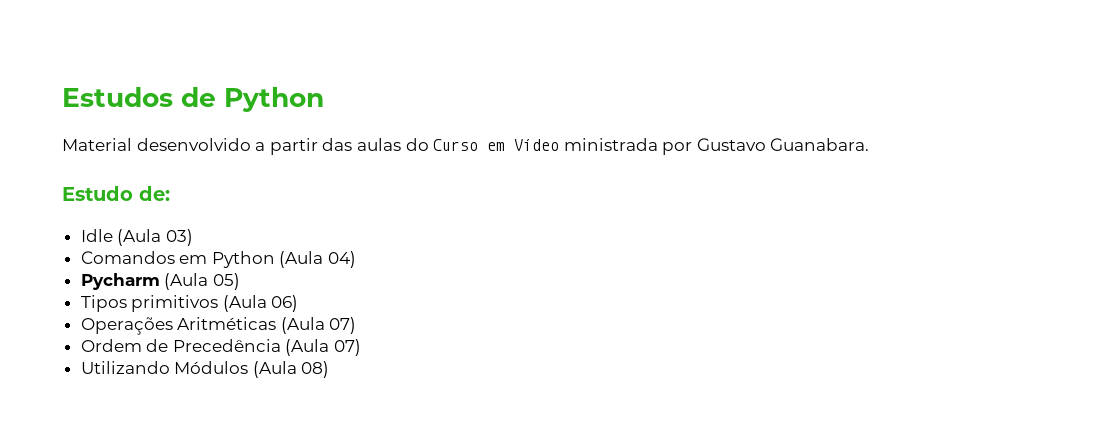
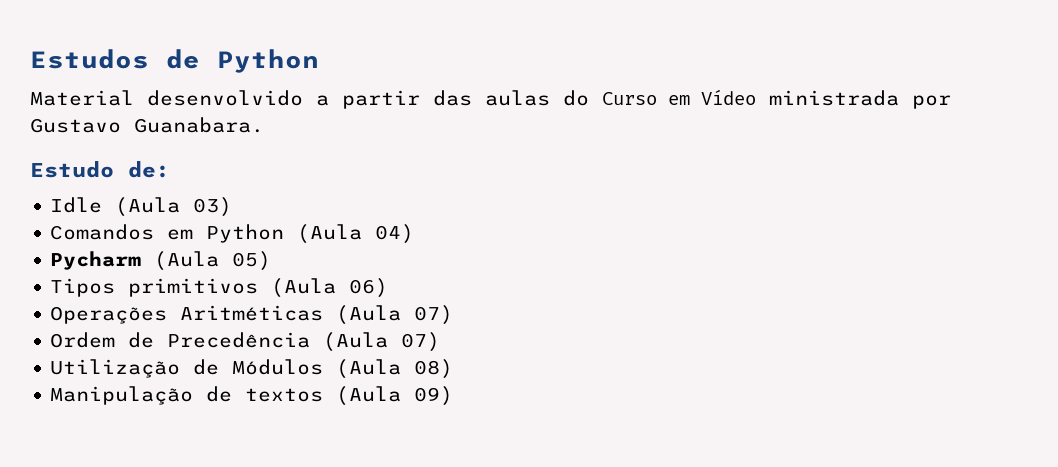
[80,361,170,374] Utilizando -> [50,359,220,378] Utilização de
(330, 369) none -> [50,386,454,406] // Manipulação de textos (Aula 09)

